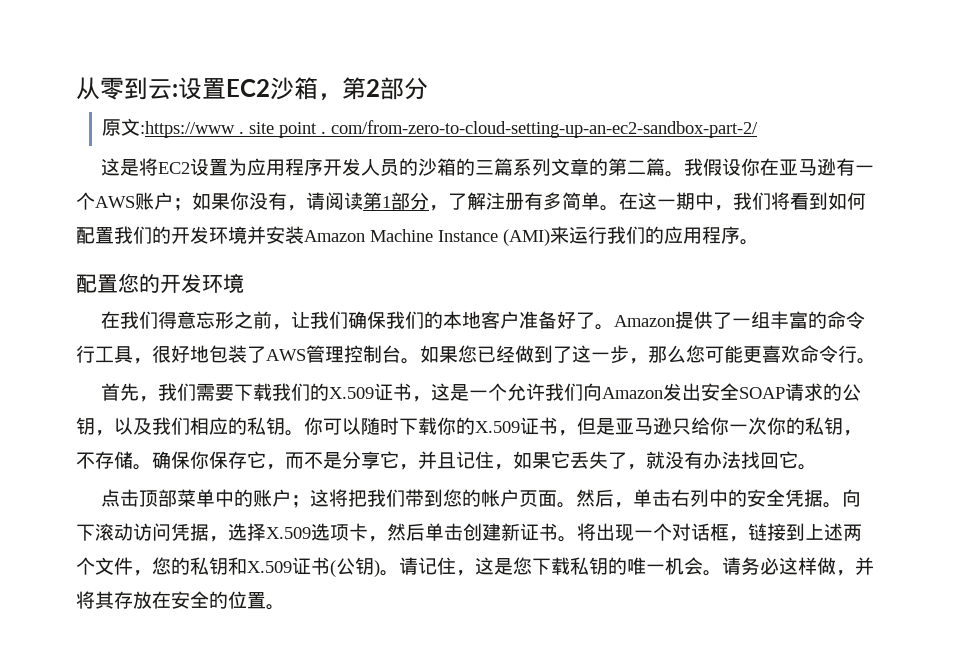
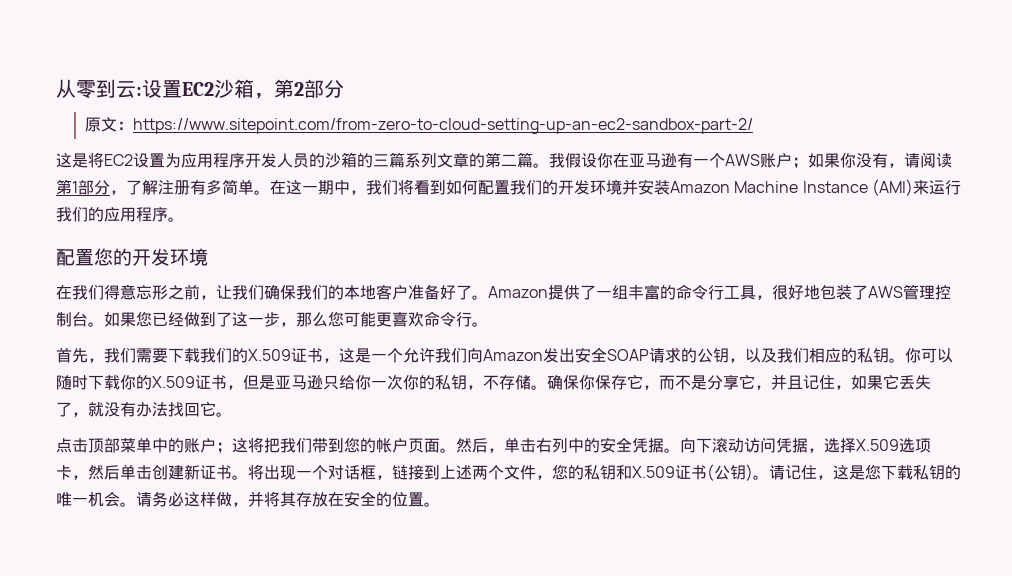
[139,120,758,138] :https://www . site point . com/from-zero-to-cloud-setting-up-an-ec2-sandbox-part-2/ -> [117,118,754,134] ：https://www.sitepoint.com/from-zero-to-cloud-setting-up-an-ec2-sandbox-part-2/

